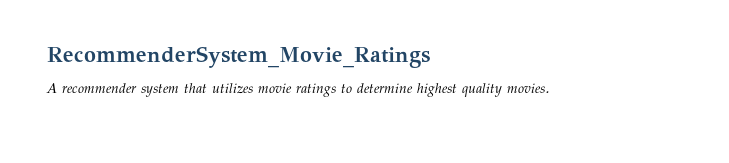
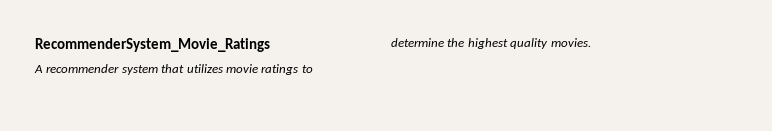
(413, 88) none -> [447,38,465,47] the

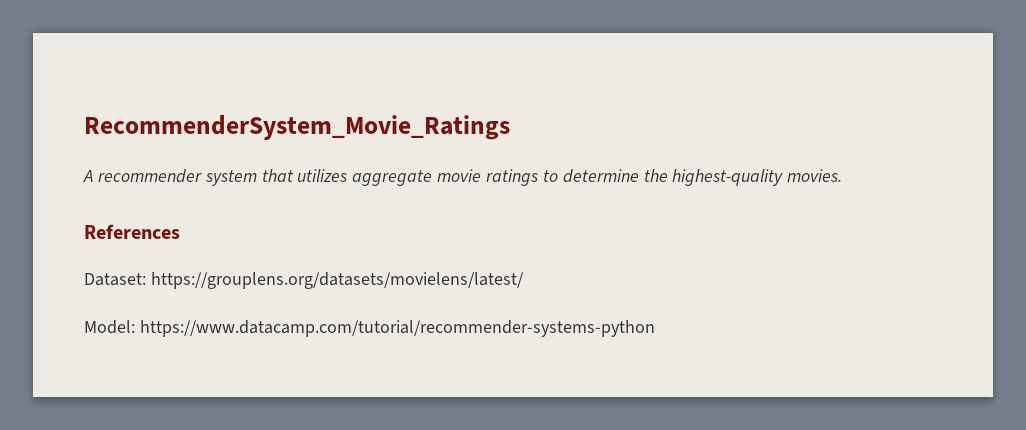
(223, 68) none -> [352,170,433,186] aggregate
[467,38,549,49] highest quality -> [672,169,784,186] highest-quality
(591, 42) none -> [84,224,180,239] [84,272,524,289] [84,320,655,337] // References // Dataset: https://grouplens.org/datasets/movielens/latest/ // Model: https://www.datacamp.com/tutorial/recommender-systems-python

